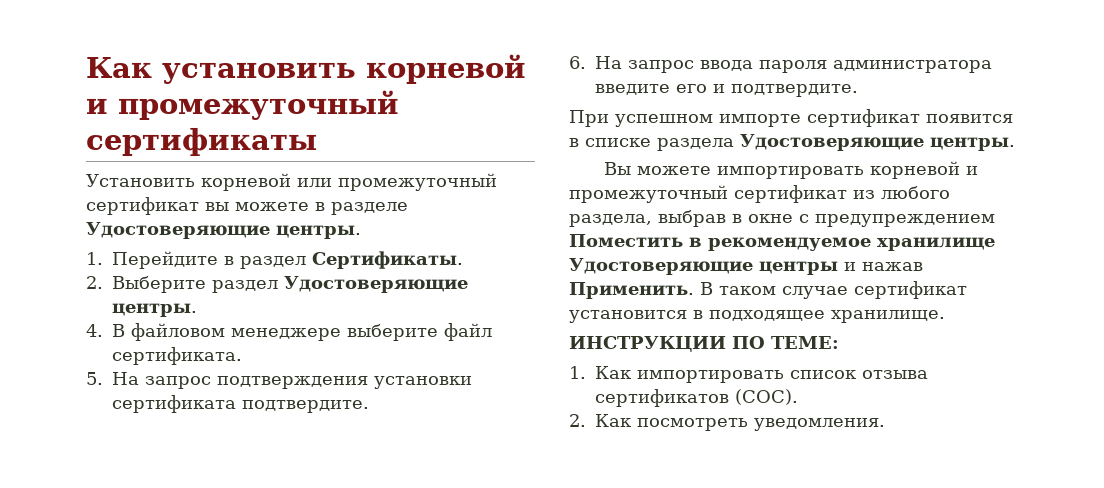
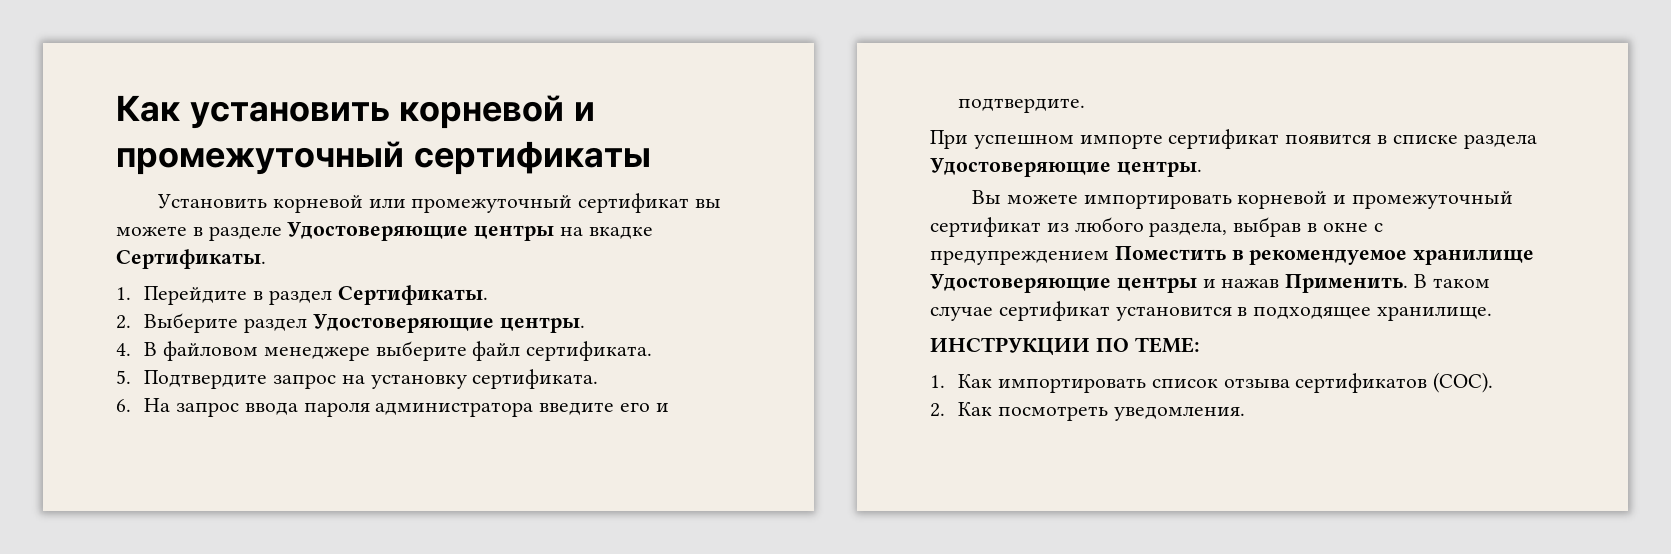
[276,225,361,239] центры. -> [474,225,653,241] [116,249,266,269] центры на вкадке Сертификаты.
[112,372,472,389] [112,395,369,413] На запрос подтверждения установки сертификата подтвердите. -> [144,369,599,389] Подтвердите запрос на установку сертификата.

